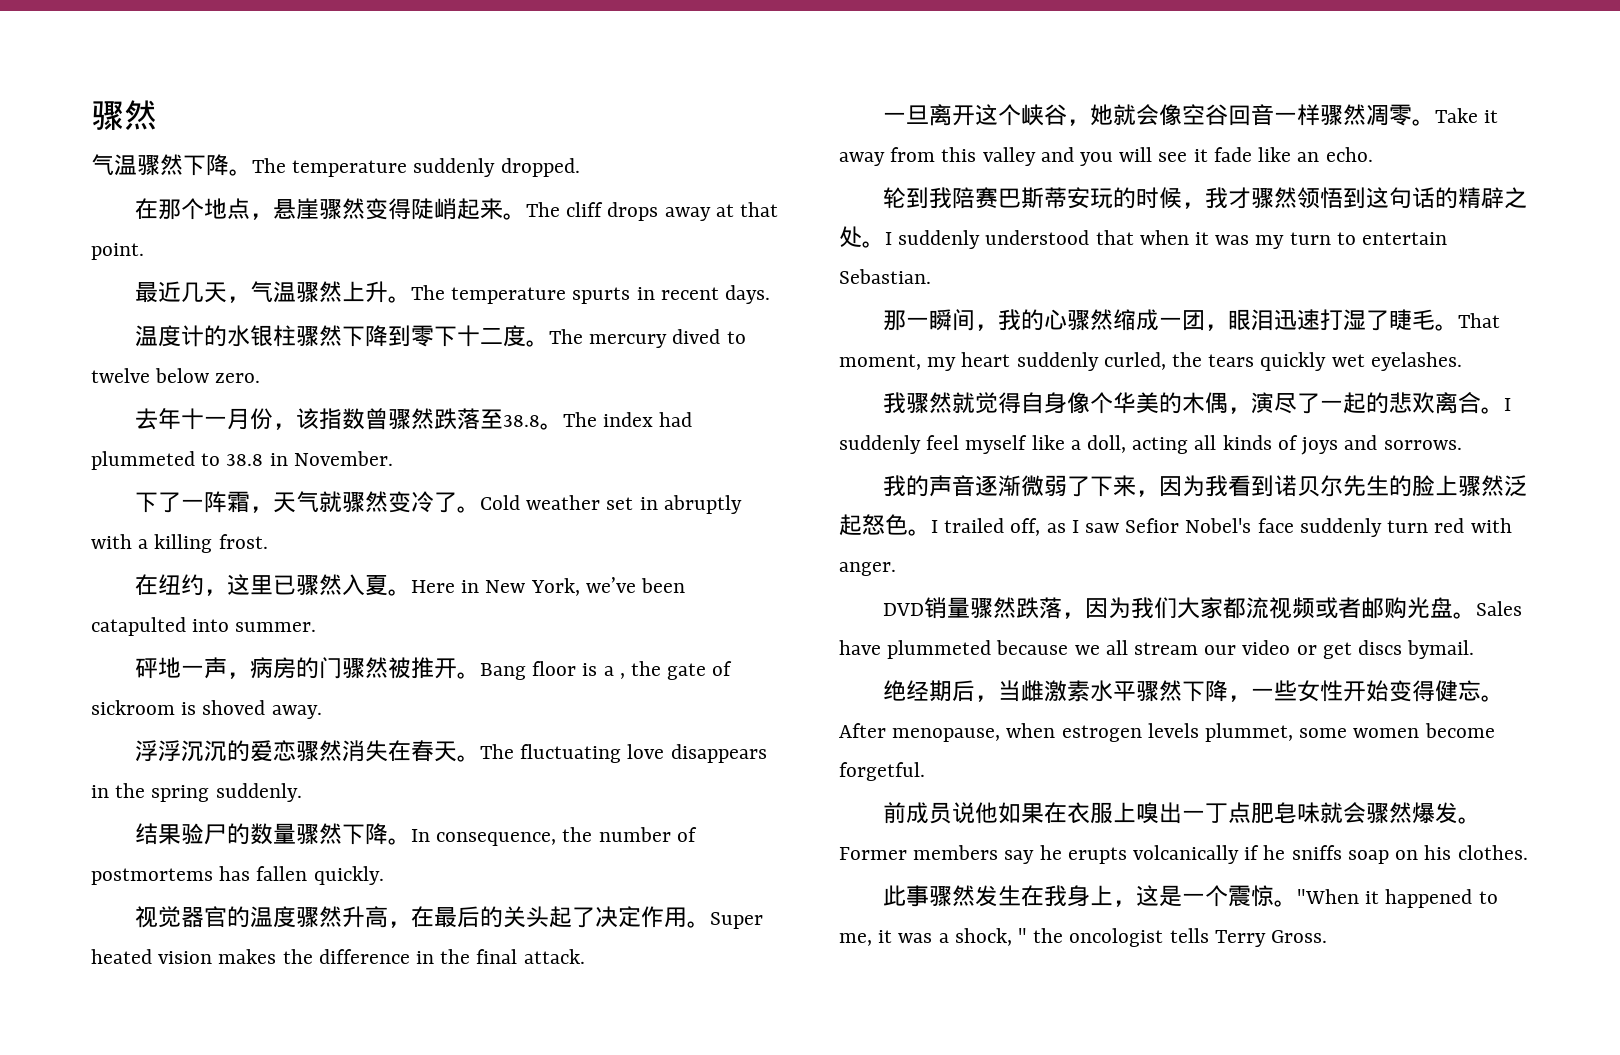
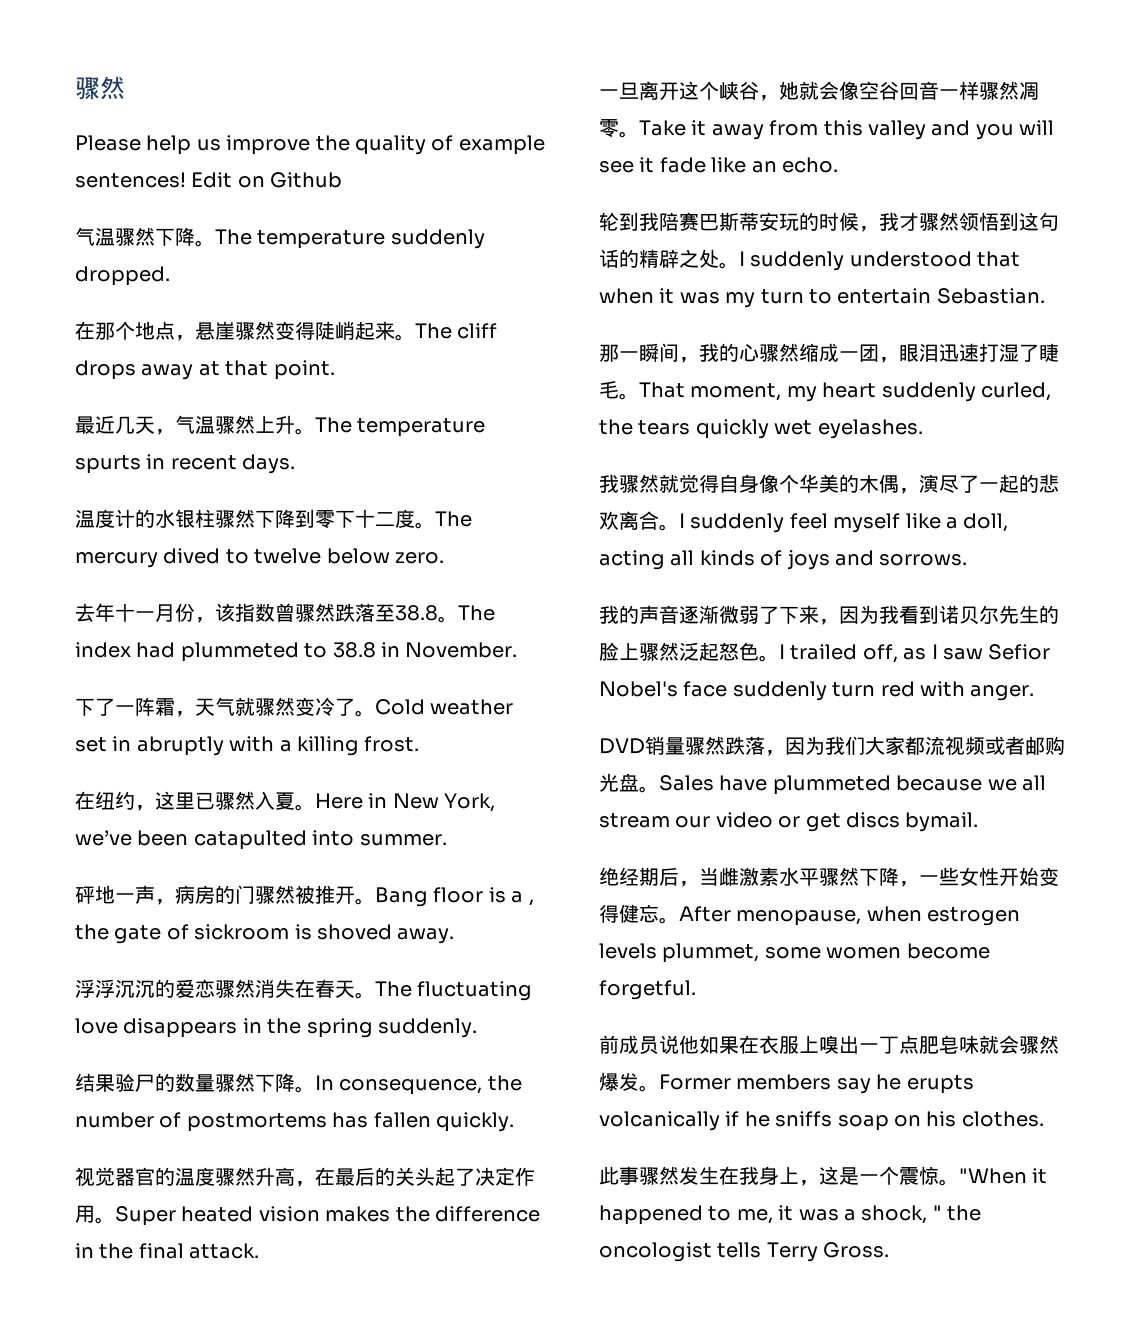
[91,100,157,130] 骤然 -> [75,76,125,100] [75,135,545,155] [75,172,343,188] 骤然 // Please help us improve the quality of example sentences! Edit on Github

